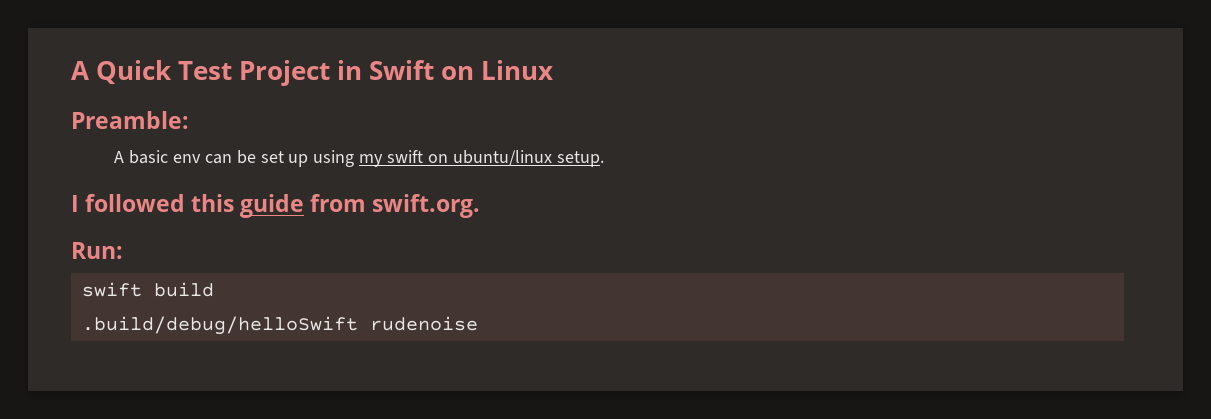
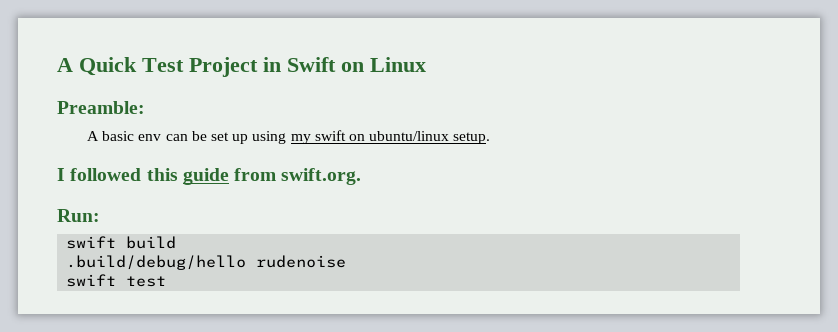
[81,316,358,335] .build/debug/helloSwift -> [66,255,247,270] .build/debug/hello
(478, 323) none -> [66,274,167,287] // swift test

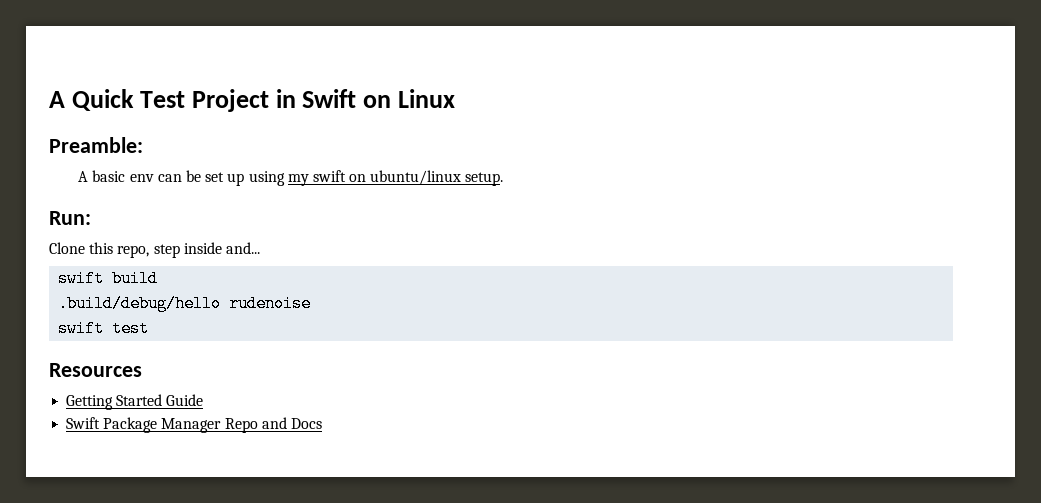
[57,168,362,185] [57,209,100,222] I followed this guide from swift.org. // Run: -> [49,211,91,225] [49,242,260,258] Run: // Clone this repo, step inside and...
(167, 281) none -> [49,363,142,377] [66,394,204,410] [66,417,322,433] // Resources // Getting Started Guide // Swift Package Manager Repo and Docs

